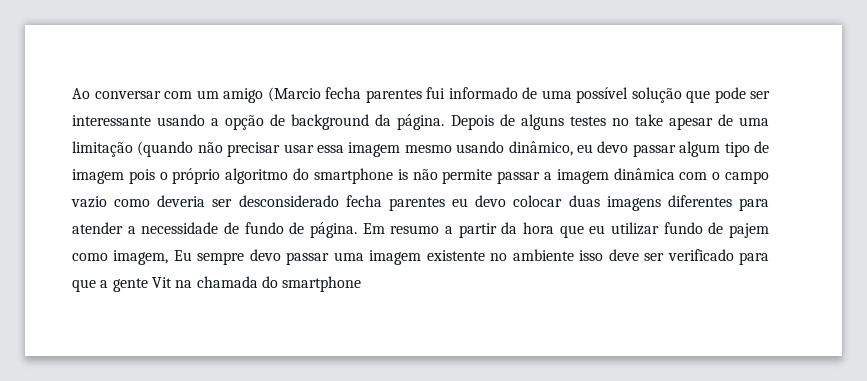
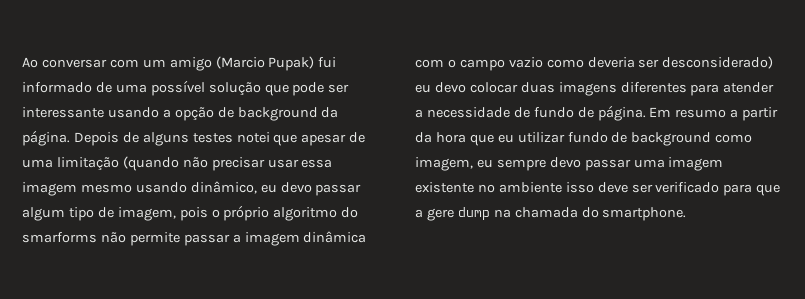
[325,87,422,103] fecha parentes -> [268,56,315,71] Pupak)
[611,114,663,126] no take -> [236,132,298,146] notei que
[72,169,124,184] imagem -> [117,207,176,221] imagem,
[313,168,408,184] smartphone is -> [22,232,97,243] smarforms
[238,195,445,211] desconsiderado fecha parentes -> [662,56,774,69] desconsiderado)
[729,223,769,238] pajem -> [631,132,712,146] background
[173,250,192,261] Eu -> [476,159,493,168] eu
[112,277,172,292] gente Vit -> [426,207,490,221] gere dump
[282,276,362,292] smartphone -> [602,207,687,221] smartphone.

